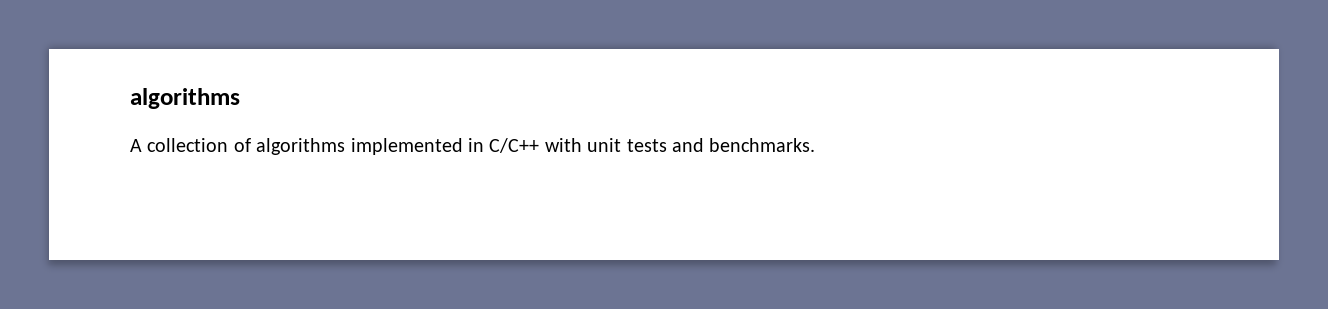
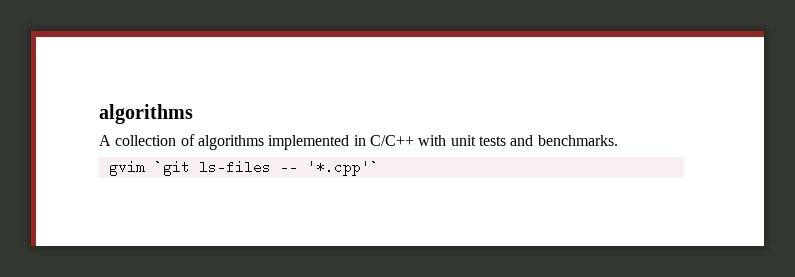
(816, 145) none -> [108,160,379,176] // gvim `git ls-files -- '*.cpp'`

